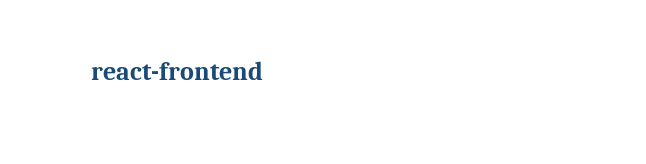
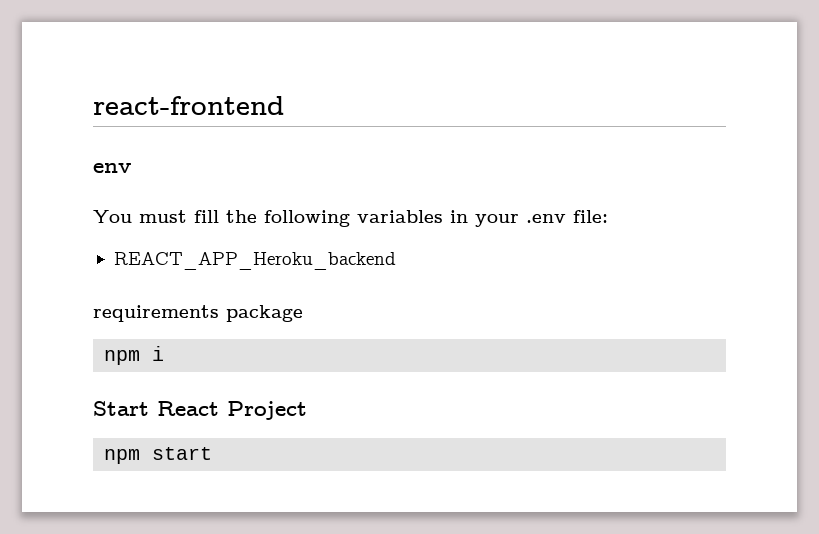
(263, 70) none -> [93,163,131,173] [93,210,608,227] [113,252,396,270] [93,305,303,322] [104,346,165,365] [93,401,307,420] [104,447,213,464] // env // You must fill the following variables in your .env file: // REACT_APP_Heroku_backend // requirements package // npm i // Start React Project // npm start

